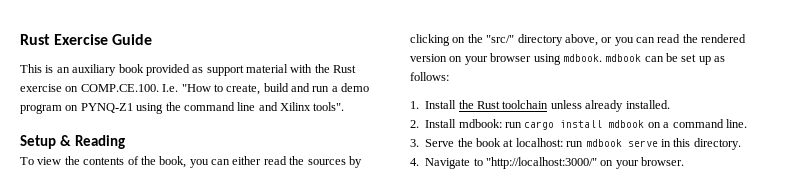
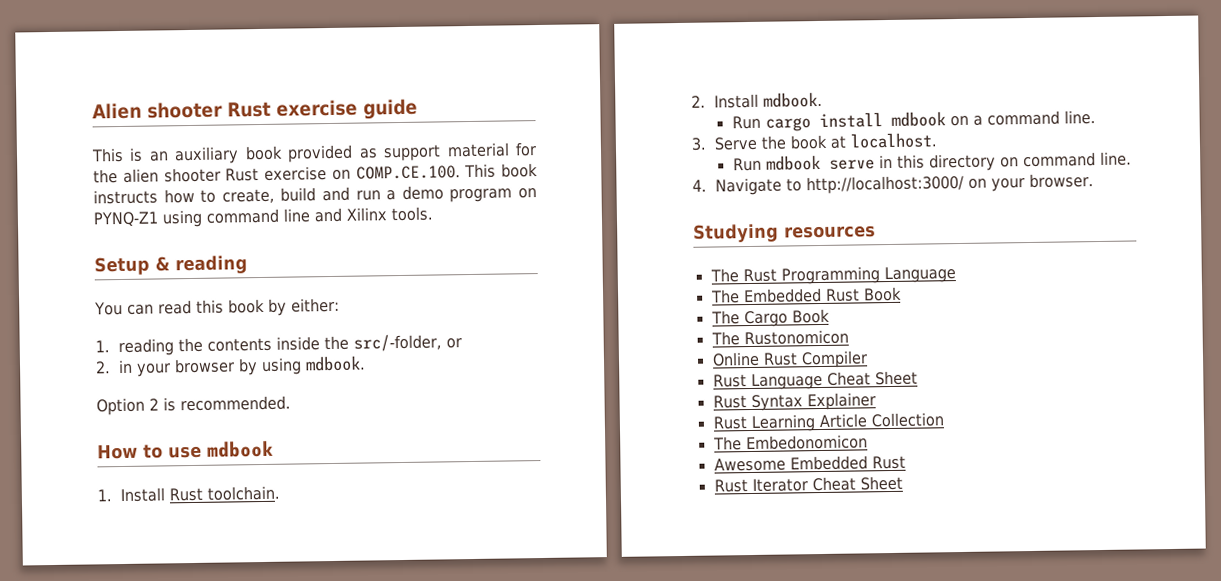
[20,34,153,45] Rust Exercise Guide -> [92,98,418,120] Alien shooter Rust exercise guide
[290,64,357,73] [20,84,211,92] with the Rust exercise on COMP.CE.100. I.e. "How -> [515,142,537,157] [93,163,538,184] [93,188,195,205] for the alien shooter Rust exercise on COMP.CE.100. This book instructs how
[165,102,181,111] the -> (203, 218) none
[313,102,345,111] tools". -> [391,206,433,222] tools.
[74,135,125,149] [20,156,362,168] [410,34,747,46] [410,54,463,62] Reading // To view the contents of the book, you can either read the sources by clicking on the "src/" directory above, or you can read the rendered version on -> [175,255,248,275] [94,297,340,316] [95,333,462,357] [95,359,133,374] reading // You can read this book by either: // 1. reading the contents inside the src/-folder, or // 2. in
(532, 57) none -> [237,358,258,376] by
[605,53,726,65] [410,72,449,81] [410,100,670,112] mdbook can be set up as follows: // 1. Install the Rust toolchain unless already installed. -> [96,395,291,416] [97,440,274,460] [97,485,280,503] // Option 2 is recommended. // How to use mdbook // 1. Install Rust toolchain.
[458,119,523,128] mdbook: run -> [762,91,823,108] [731,115,761,130] mdbook. // Run
[515,138,584,147] localhost: run -> [849,132,937,149] [732,157,762,172] localhost. // Run
[693,138,741,150] directory. -> [928,151,1132,172] directory on command line.
[486,157,598,169] "http://localhost:3000/" -> [805,174,964,195] http://localhost:3000/
(685, 161) none -> [693,223,876,243] [709,266,956,285] [709,286,902,304] [710,308,830,328] [710,329,849,346] [711,350,868,369] [712,370,918,391] [712,392,876,412] [712,412,944,433] [712,434,868,451] [713,455,906,472] [713,475,903,493] // Studying resources // The Rust Programming Language // The Embedded Rust Book // The Cargo Book // The Rustonomicon // Online Rust Compiler // Rust Language Cheat Sheet // Rust Syntax Explainer // Rust Learning Article Collection // The Embedonomicon // Awesome Embedded Rust // Rust Iterator Cheat Sheet

